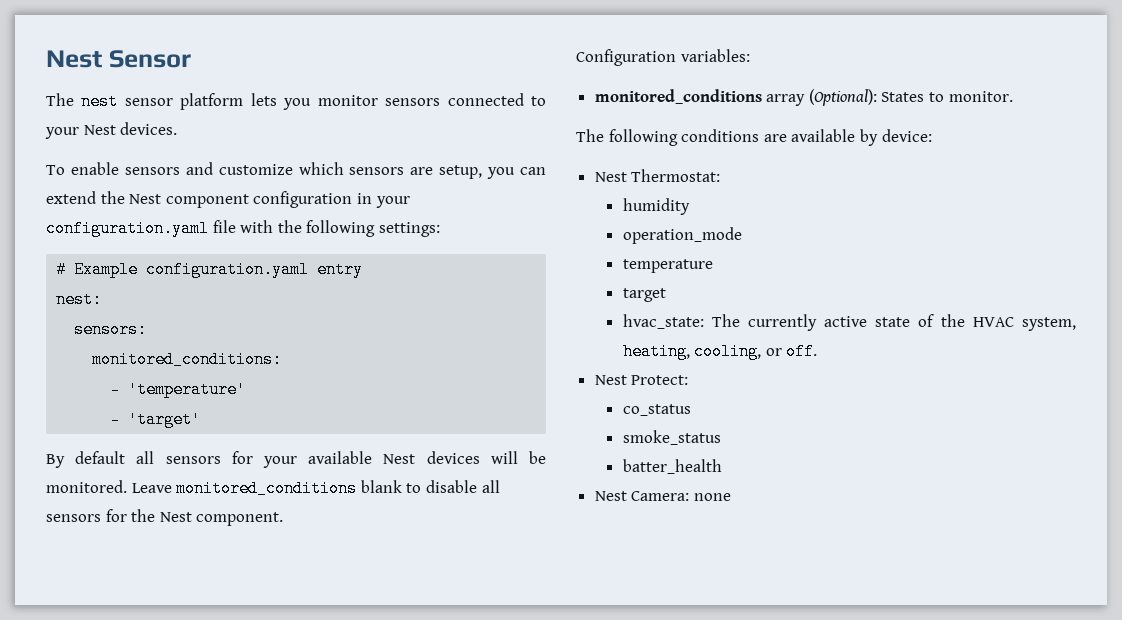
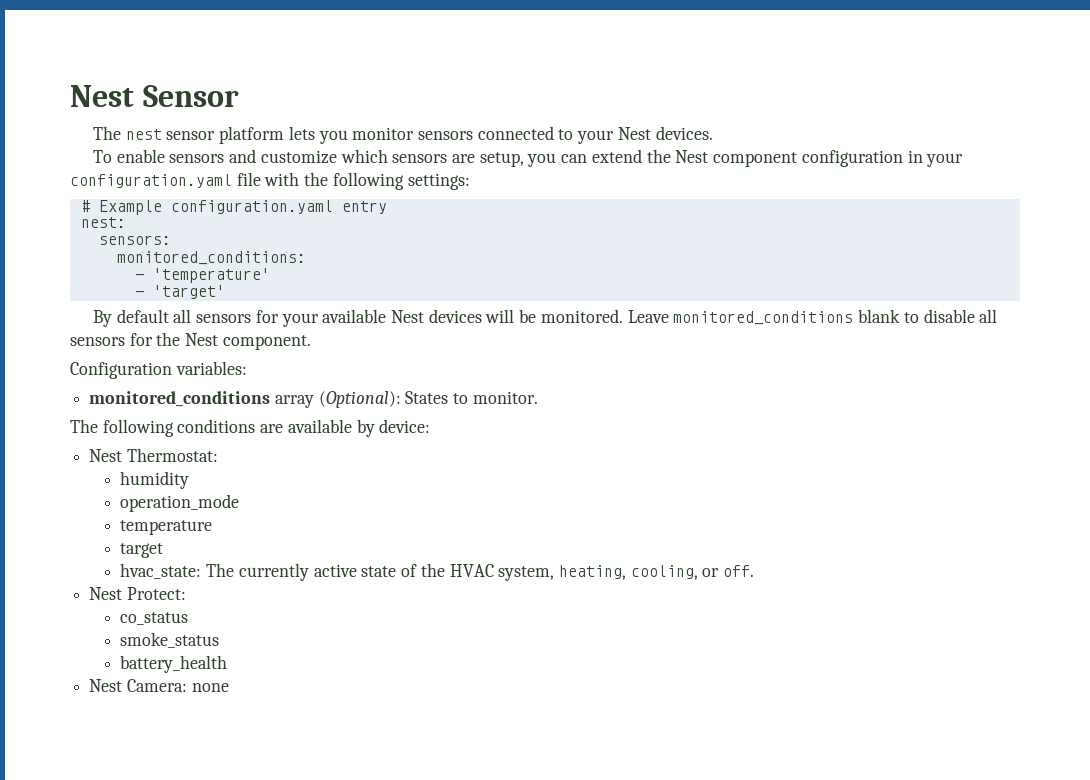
[622,459,722,474] batter_health -> [120,655,228,673] battery_health

